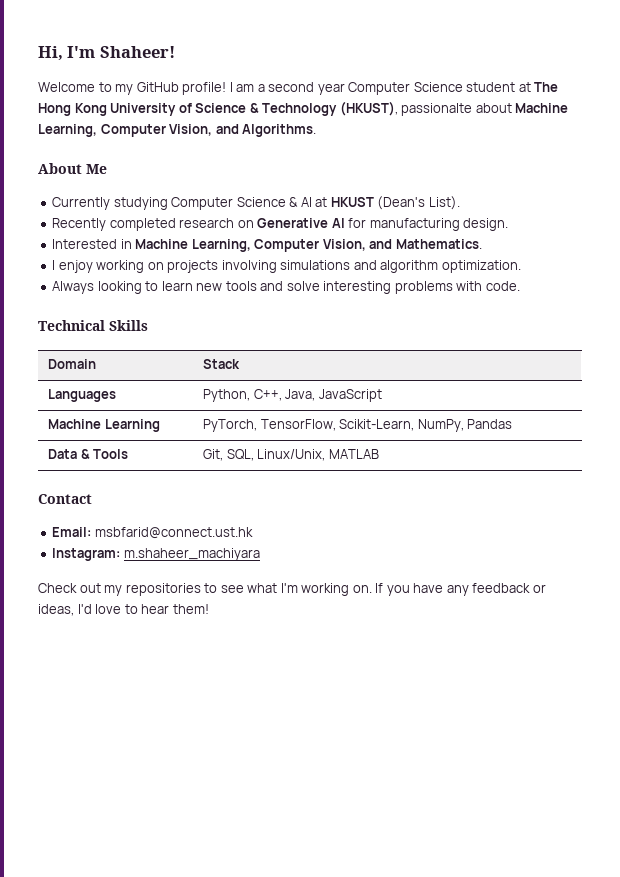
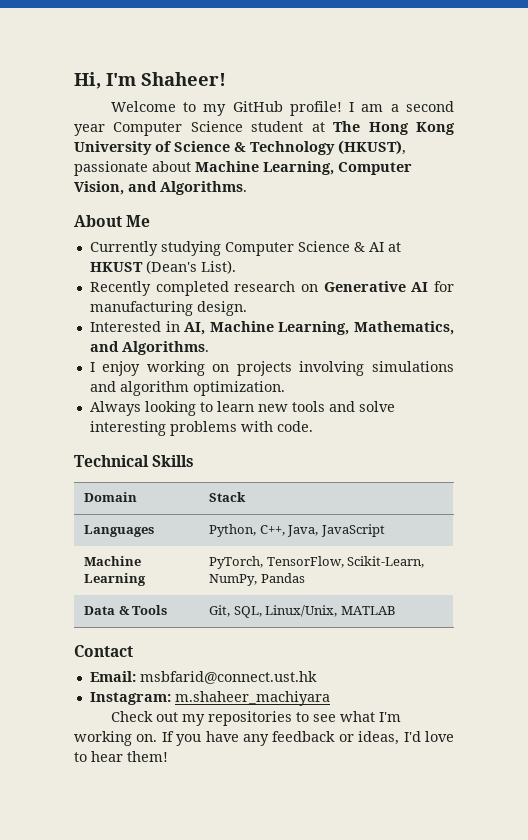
[401,103,473,116] passionalte -> [74,161,148,176] passionate
[135,239,482,252] Machine Learning, Computer Vision, and Mathematics. -> [184,321,455,335] [89,341,209,355] AI, Machine Learning, Mathematics, and Algorithms.

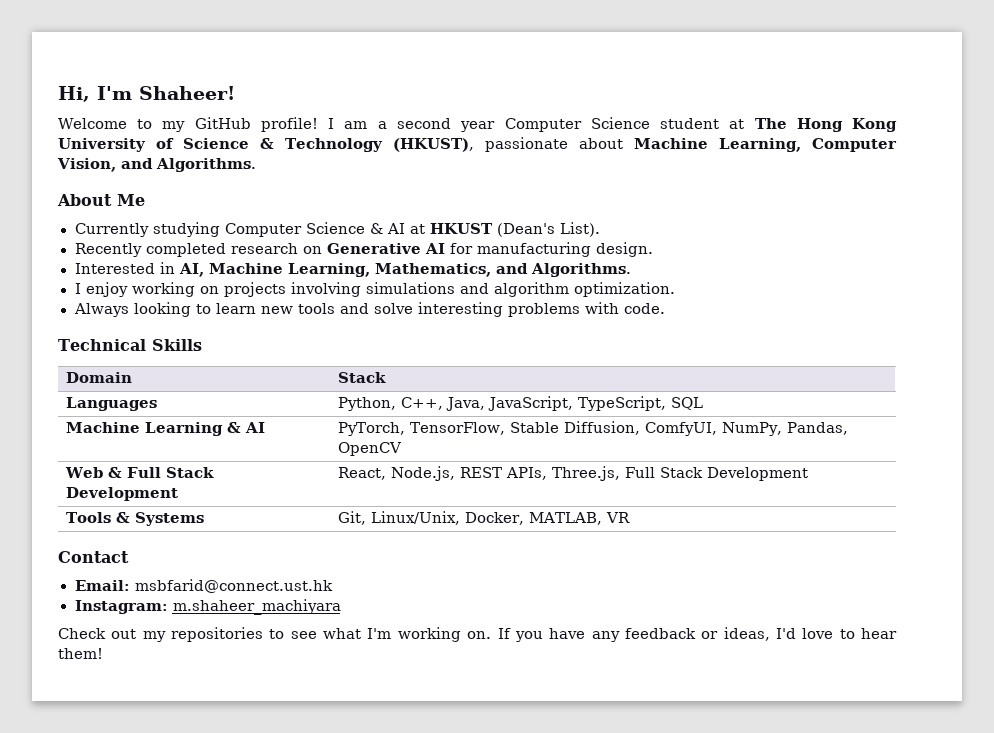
[320,524,385,537] JavaScript -> [488,396,704,411] JavaScript, TypeScript, SQL
(147, 579) none -> [227,422,266,433] & AI
[347,556,425,568] [209,573,305,586] [84,606,130,615] Scikit-Learn, NumPy, Pandas // Data & -> [510,421,849,436] [338,442,403,456] [65,467,215,478] [66,487,179,501] [338,466,809,481] Stable Diffusion, ComfyUI, NumPy, Pandas, OpenCV // Web & Full Stack Development | React, Node.js, REST APIs, Three.js, Full Stack Development //
(168, 610) none -> [116,512,205,526] & Systems
[233,605,396,618] SQL, Linux/Unix, MATLAB -> [371,511,631,525] Linux/Unix, Docker, MATLAB, VR

